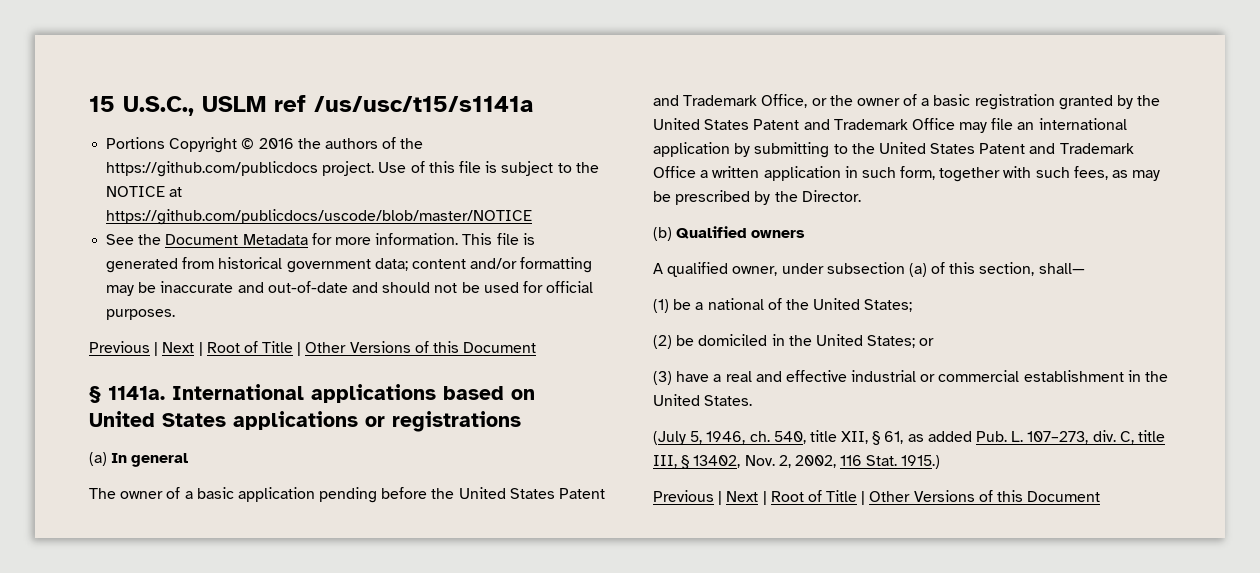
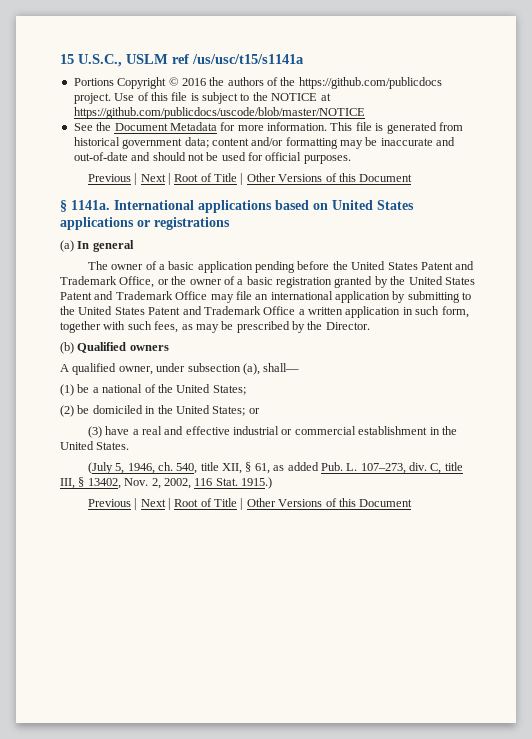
[908,262,1035,277] (a) of this section, -> [242,363,260,375] (a),

